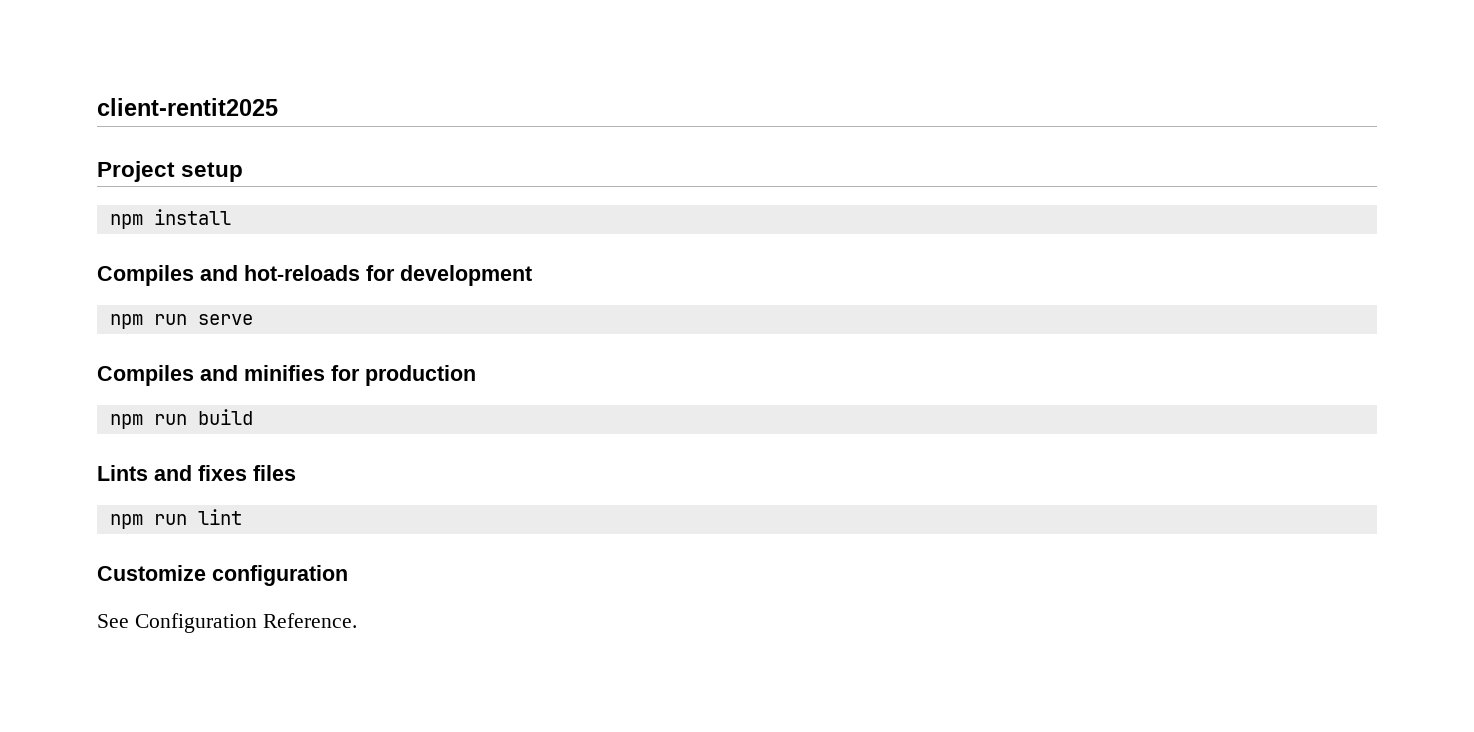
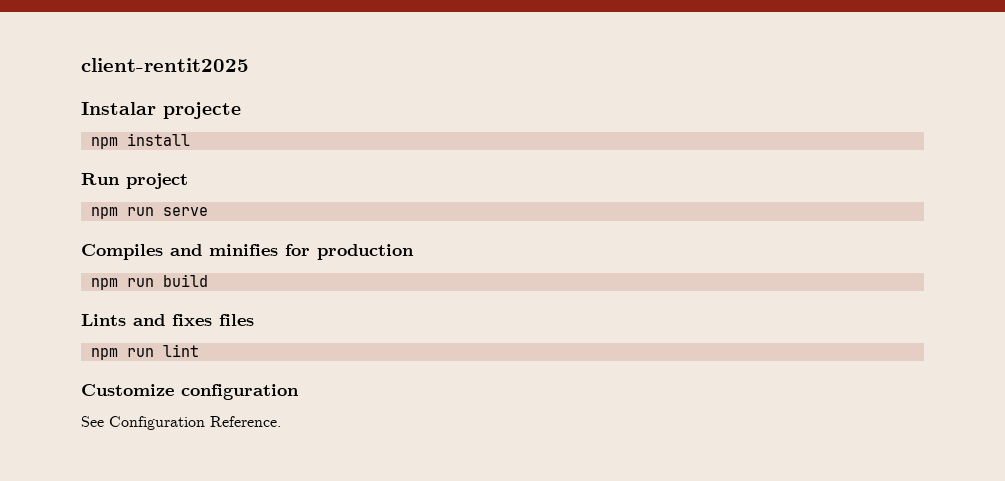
[97,161,244,182] Project setup -> [81,102,241,119] Instalar projecte
[97,265,532,286] Compiles and hot-reloads for development -> [81,173,188,189] Run project

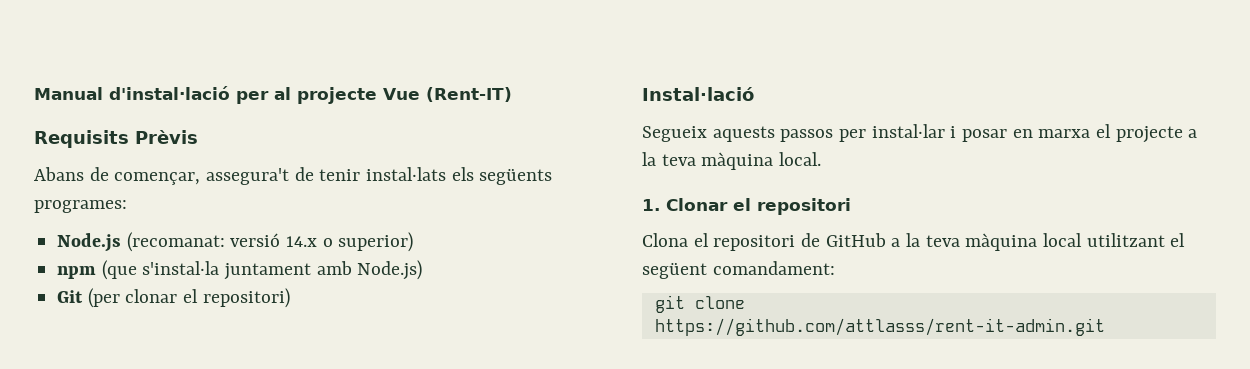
[81,58,249,72] [81,102,241,119] [90,133,190,149] [81,173,188,189] [90,207,208,219] [81,244,414,260] [90,274,208,290] [81,314,254,326] [90,344,199,360] [81,384,299,400] [81,416,281,430] client-rentit2025 // Instalar projecte // npm install // Run project // npm run serve // Compiles and minifies for production // npm run build // Lints and fixes files // npm run lint // Customize configuration // See Configuration Reference. -> [34,86,512,104] [34,130,198,148] [34,167,553,185] [34,200,127,213] [57,232,414,252] [57,260,423,280] [57,288,290,308] [642,87,754,101] [642,124,1198,143] [642,152,822,170] [642,198,851,215] [642,233,1186,251] [642,261,835,279] [654,295,745,313] [654,318,1105,336] Manual d'instal·lació per al projecte Vue (Rent-IT) // Requisits Prèvis // Abans de començar, assegura't de tenir instal·lats els següents programes: // Node.js (recomanat: versió 14.x o superior) // npm (que s'instal·la juntament amb Node.js) // Git (per clonar el repositori) // Instal·lació // Segueix aquests passos per instal·lar i posar en marxa el projecte a la teva màquina local. // 1. Clonar el repositori // Clona el repositori de GitHub a la teva màquina local utilitzant el següent comandament: // git clone https://github.com/attlasss/rent-it-admin.git

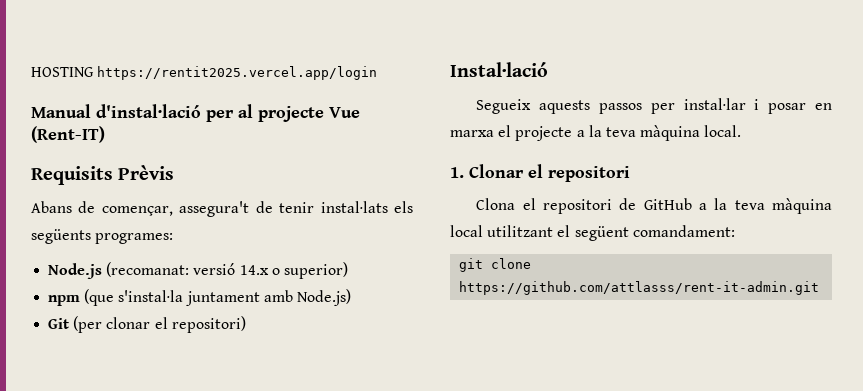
(34, 93) none -> [31,66,378,80] HOSTING https://rentit2025.vercel.app/login //

